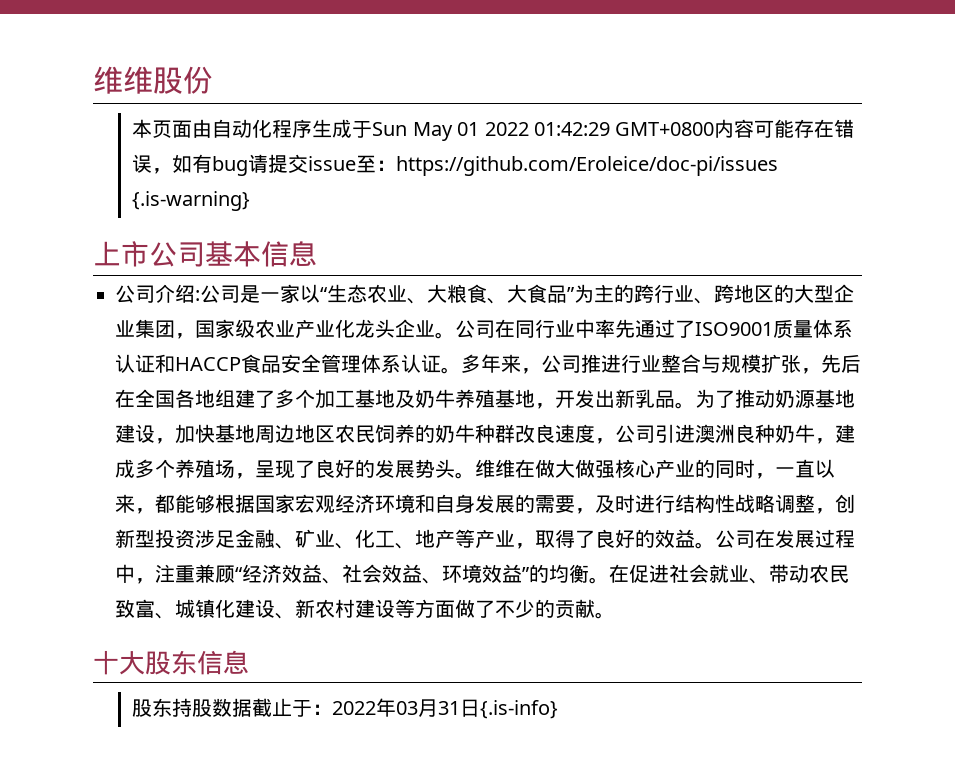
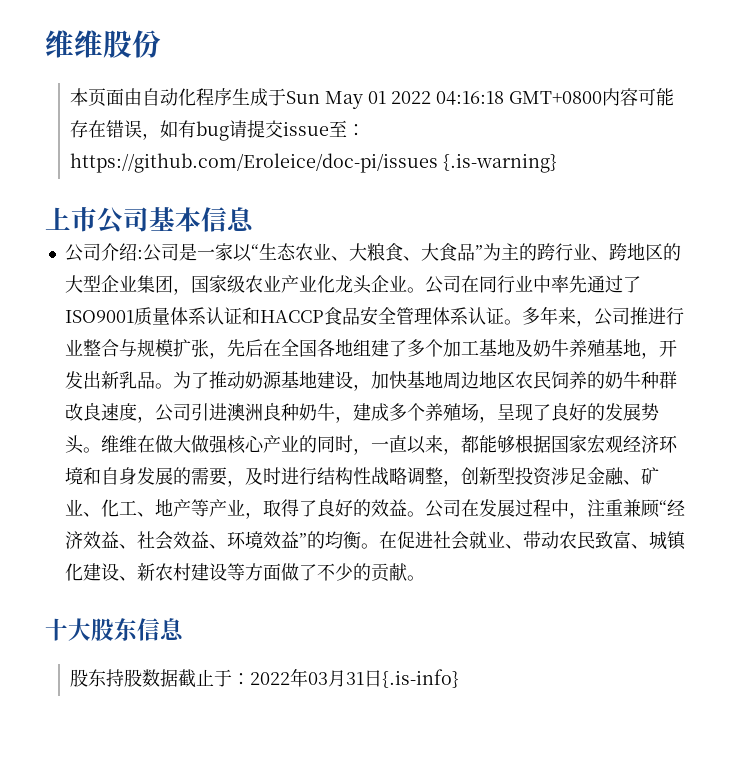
[533,122,610,136] 01:42:29 -> [436,91,505,105] 04:16:18

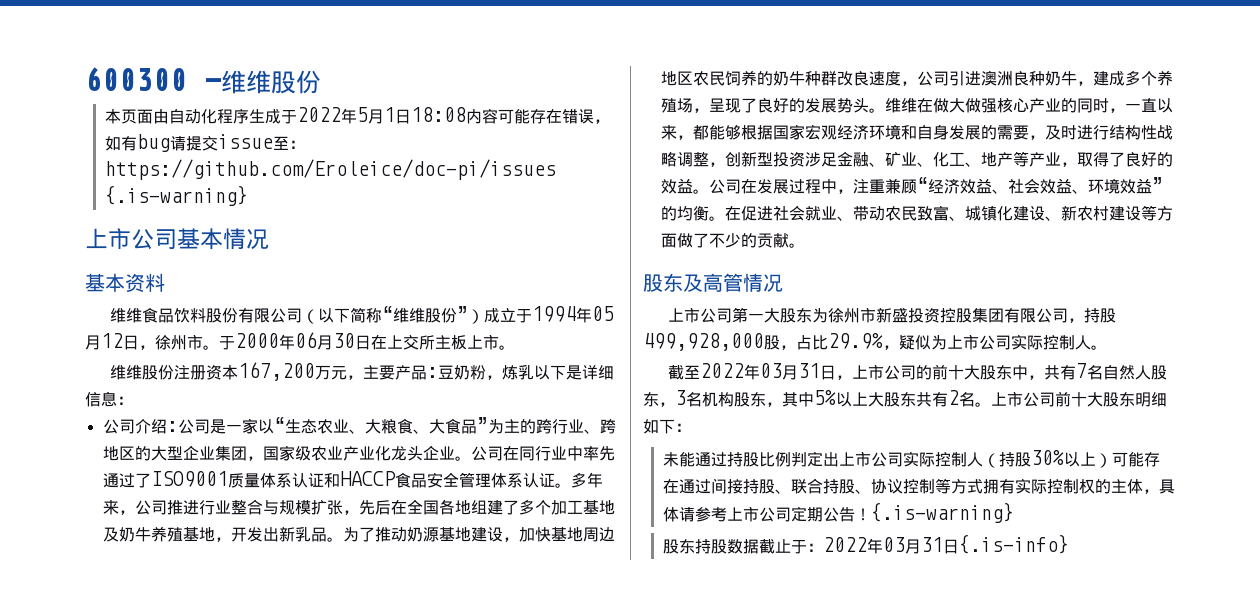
(45, 44) none -> [85,67,221,91] 600300 -
[286,91,603,109] Sun May 01 2022 04:16:18 GMT+0800 -> [296,107,466,124] 2022年5月1日18:08
[201,207,255,232] 信息 -> [223,228,269,250] [85,273,165,293] [109,306,614,324] [85,332,515,350] [109,362,614,381] [85,391,133,407] 情况 // 基本资料 // 维维食品饮料股份有限公司（以下简称“维维股份”）成立于1994年05月12日，徐州市。于2000年06月30日在上交所主板上市。 // 维维股份注册资本167,200万元，主要产品:豆奶粉，炼乳以下是详细信息：
[45,618,184,641] 十大股东信息 -> [643,273,783,292] [667,307,1116,323] [643,333,1107,351] [667,363,1167,380] [643,390,1167,407] [643,419,691,434] [662,450,1160,468] [662,478,1175,494] [662,502,1014,523] 股东及高管情况 // 上市公司第一大股东为徐州市新盛投资控股集团有限公司，持股499,928,000股，占比29.9%，疑似为上市公司实际控制人。 // 截至2022年03月31日，上市公司的前十大股东中，共有7名自然人股东，3名机构股东，其中5%以上大股东共有2名。上市公司前十大股东明细如下： // 未能通过持股比例判定出上市公司实际控制人（持股30%以上）可能存在通过间接持股、联合持股、协议控制等方式拥有实际控制权的主体，具体请参考上市公司定期公告！{.is-warning}

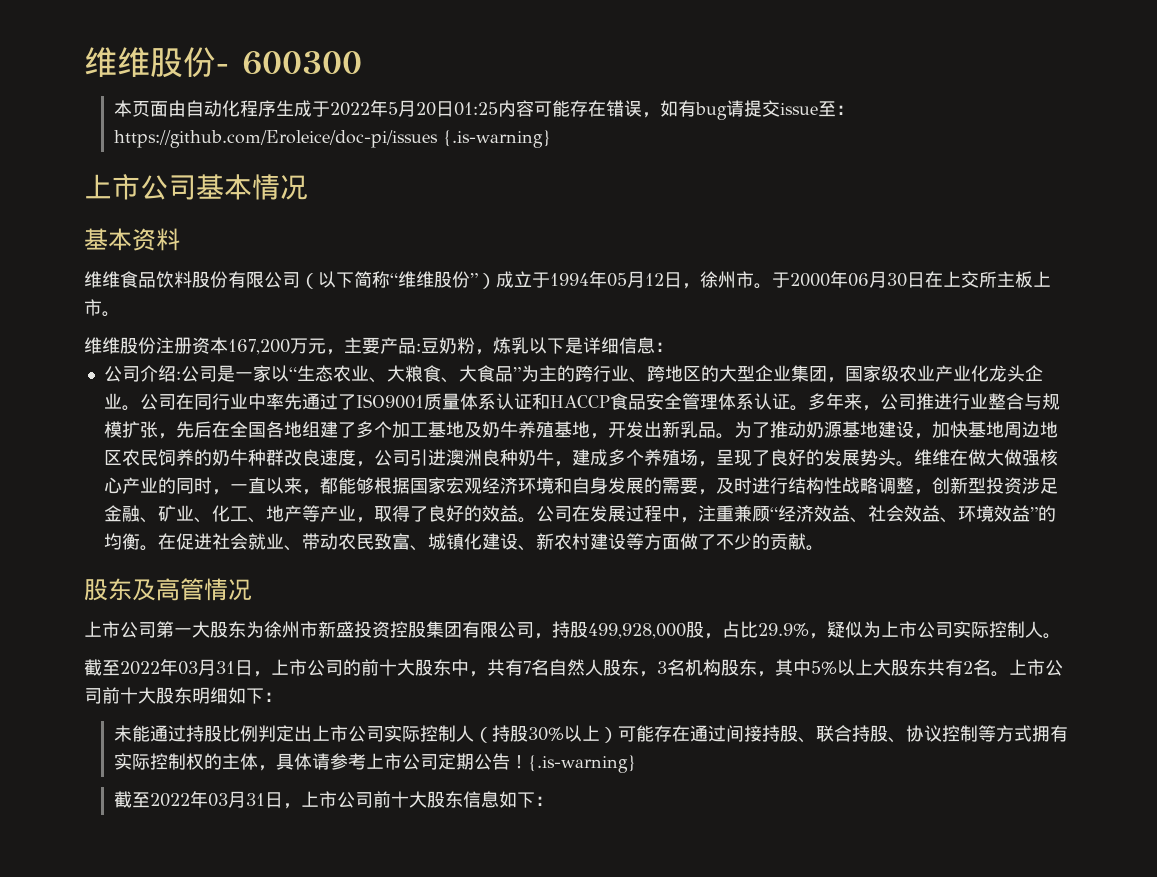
[85,67,321,94] 600300 -维维股份 -> [84,47,362,78] 维维股份- 600300
[383,107,466,124] 1日18:08 -> [415,101,498,117] 20日01:25
[662,534,1069,554] 股东持股数据截止于：2022年03月31日{.is-info} -> [113,791,553,809] 截至2022年03月31日，上市公司前十大股东信息如下：

